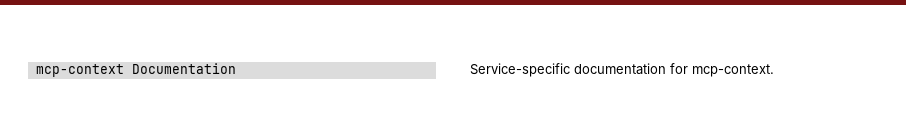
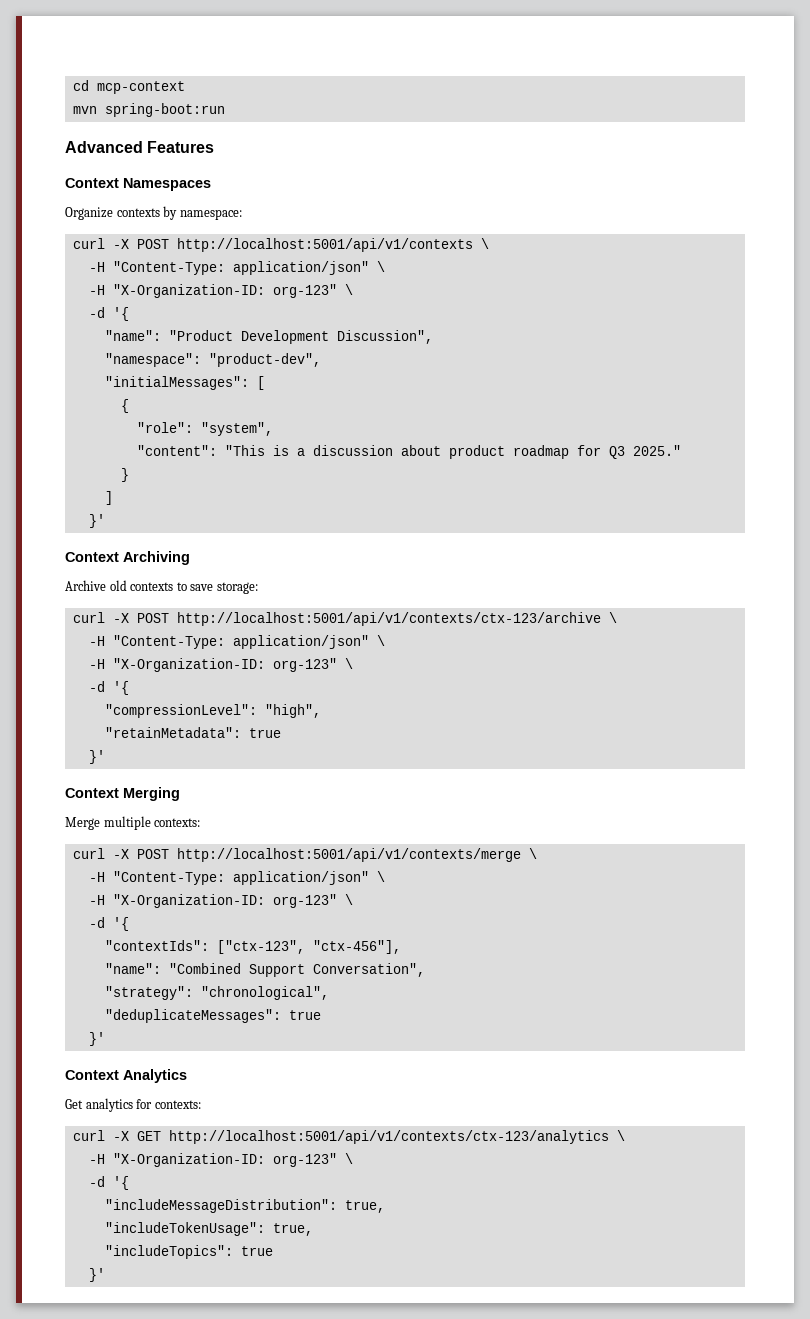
(35, 70) none -> [72,80,89,91] cd
[131,63,236,74] [470,63,774,77] Documentation // Service-specific documentation for mcp-context. -> [72,103,225,117] [65,141,215,153] [65,178,211,191] [65,206,242,220] [72,238,489,252] [88,261,385,275] [88,284,353,298] [88,307,129,321] [104,330,433,344] [104,353,321,367] [104,376,265,390] [120,399,129,413] [136,422,273,436] [136,445,681,459] [120,468,129,482] [104,491,113,505] [88,514,105,528] [65,551,190,565] [65,580,258,594] [72,612,617,626] [88,635,385,649] [88,658,353,672] [88,681,129,695] [104,704,321,718] [104,727,281,738] [88,750,105,764] [65,787,180,801] [65,816,201,830] [72,848,537,862] [88,871,385,885] [88,894,353,908] [88,917,129,931] [104,940,401,954] [104,963,425,977] [104,986,329,1000] [104,1009,321,1023] [88,1032,105,1046] [65,1069,187,1083] [65,1098,201,1112] [72,1130,625,1144] [88,1153,353,1167] [88,1176,129,1190] [104,1199,385,1213] [104,1222,313,1236] [104,1245,273,1259] [88,1268,105,1282] // mvn spring-boot:run // Advanced Features // Context Namespaces // Organize contexts by namespace: // curl -X POST http://localhost:5001/api/v1/contexts \ // -H "Content-Type: application/json" \ // -H "X-Organization-ID: org-123" \ // -d '{ // "name": "Product Development Discussion", // "namespace": "product-dev", // "initialMessages": [ // { // "role": "system", // "content": "This is a discussion about product roadmap for Q3 2025." // } // ] // }' // Context Archiving // Archive old contexts to save storage: // curl -X POST http://localhost:5001/api/v1/contexts/ctx-123/archive \ // -H "Content-Type: application/json" \ // -H "X-Organization-ID: org-123" \ // -d '{ // "compressionLevel": "high", // "retainMetadata": true // }' // Context Merging // Merge multiple contexts: // curl -X POST http://localhost:5001/api/v1/contexts/merge \ // -H "Content-Type: application/json" \ // -H "X-Organization-ID: org-123" \ // -d '{ // "contextIds": ["ctx-123", "ctx-456"], // "name": "Combined Support Conversation", // "strategy": "chronological", // "deduplicateMessages": true // }' // Context Analytics // Get analytics for contexts: // curl -X GET http://localhost:5001/api/v1/contexts/ctx-123/analytics \ // -H "X-Organization-ID: org-123" \ // -d '{ // "includeMessageDistribution": true, // "includeTokenUsage": true, // "includeTopics": true // }'

